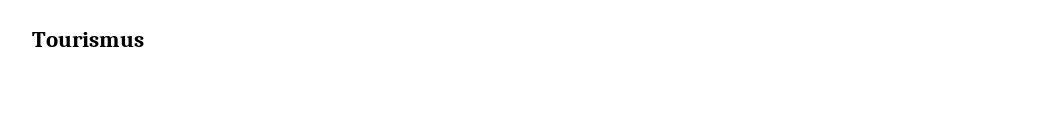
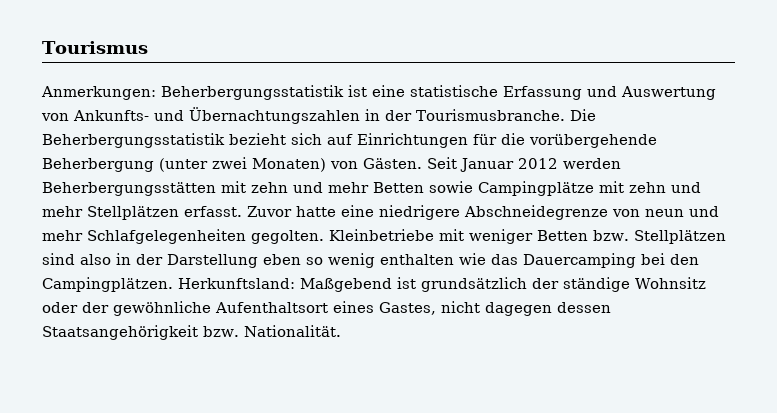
(144, 39) none -> [41,85,716,100] [41,107,596,124] [42,133,657,148] [42,157,621,172] [42,181,701,196] [42,205,719,220] [42,229,726,244] [42,253,699,268] [42,277,706,292] [42,301,611,316] [42,325,341,340] // Anmerkungen: Beherbergungsstatistik ist eine statistische Erfassung und Auswertung von Ankunfts- und Übernachtungszahlen in der Tourismusbranche. Die Beherbergungsstatistik bezieht sich auf Einrichtungen für die vorübergehende Beherbergung (unter zwei Monaten) von Gästen. Seit Januar 2012 werden Beherbergungsstätten mit zehn und mehr Betten sowie Campingplätze mit zehn und mehr Stellplätzen erfasst. Zuvor hatte eine niedrigere Abschneidegrenze von neun und mehr Schlafgelegenheiten gegolten. Kleinbetriebe mit weniger Betten bzw. Stellplätzen sind also in der Darstellung eben so wenig enthalten wie das Dauercamping bei den Campingplätzen. Herkunftsland: Maßgebend ist grundsätzlich der ständige Wohnsitz oder der gewöhnliche Aufenthaltsort eines Gastes, nicht dagegen dessen Staatsangehörigkeit bzw. Nationalität.

